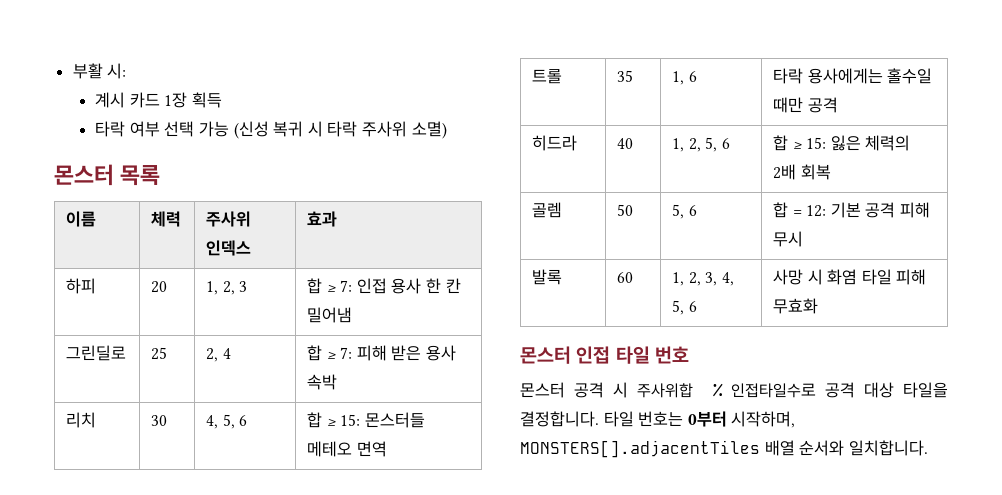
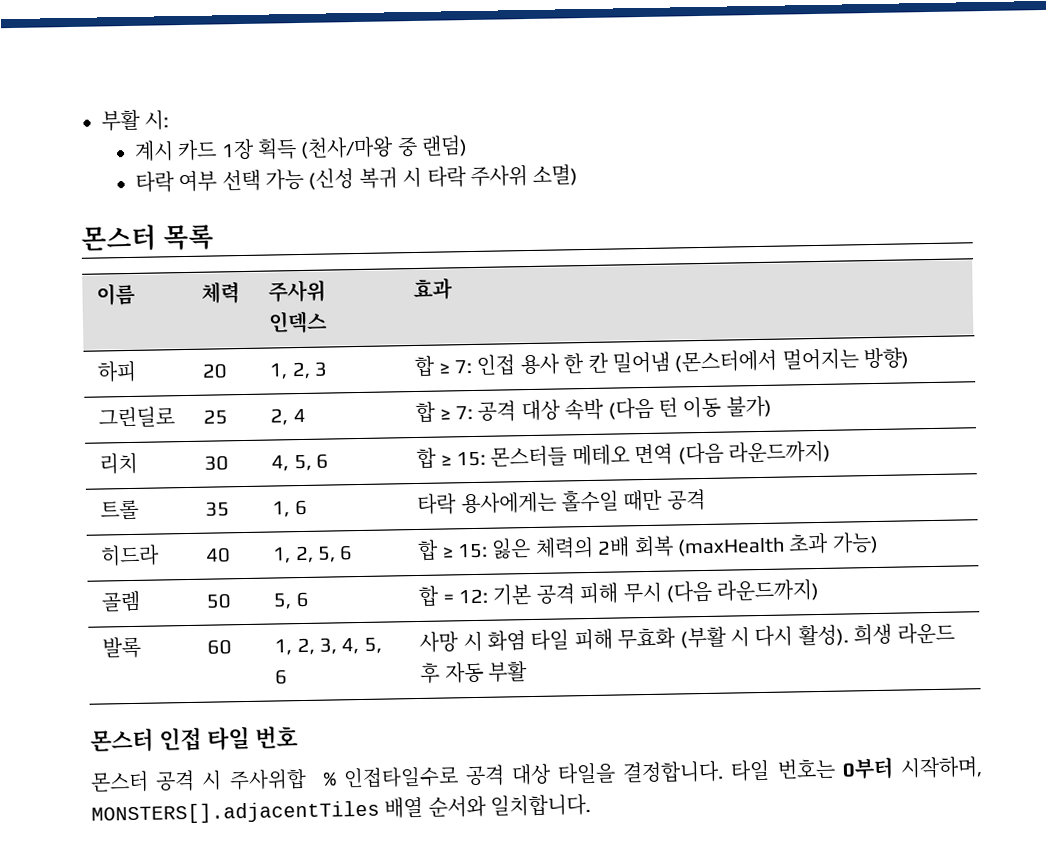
(223, 100) none -> [300,135,469,159] (천사/마왕 중 랜덤)
(353, 315) none -> [674,347,910,373] (몬스터에서 멀어지는 방향)
[356,345,457,361] [307,374,338,390] 피해 받은 용사 속박 -> [477,395,772,422] 공격 대상 속박 (다음 턴 이동 불가)
(387, 449) none -> [677,440,832,465] (다음 라운드까지)
(831, 172) none -> [677,531,879,557] (maxHealth 초과 가능)
(804, 239) none -> [666,578,820,603] (다음 라운드까지)
(819, 306) none -> [679,622,955,649] [419,661,529,684] (부활 시 다시 활성). 희생 라운드 후 자동 부활

